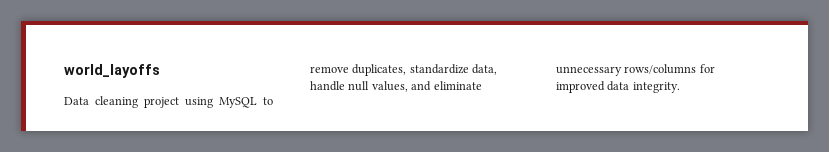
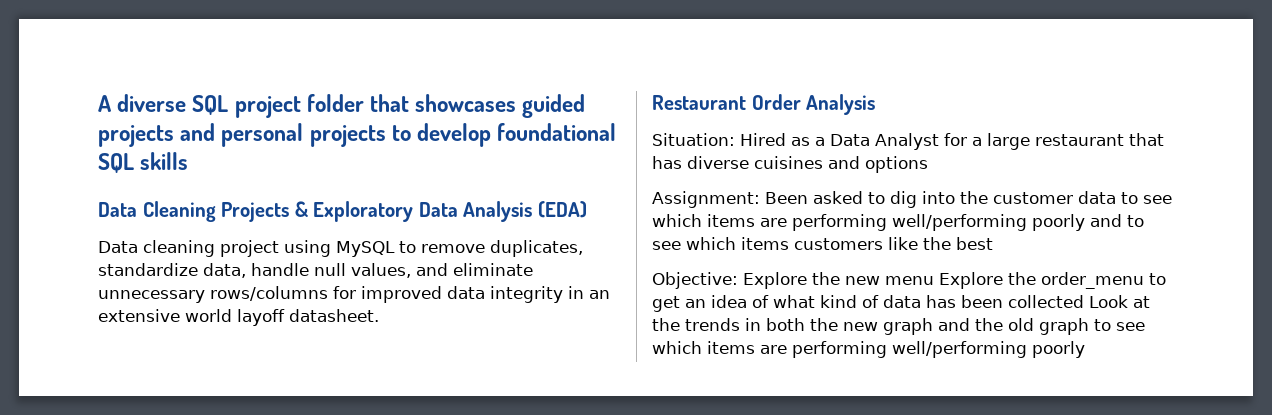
[64,64,160,78] world_layoffs -> [98,94,586,118] [98,123,617,147] [98,152,189,173] [98,201,587,222] A diverse SQL project folder that showcases guided projects and personal projects to develop foundational SQL skills // Data Cleaning Projects & Exploratory Data Analysis (EDA)
[632,82,680,93] integrity. -> [490,286,610,303] [98,309,379,326] [652,94,876,115] [652,133,1164,150] [652,156,928,173] [652,191,1172,208] [652,214,1144,231] [652,237,993,250] [652,272,1166,289] [652,295,1150,312] [652,318,1145,335] [652,341,1085,358] integrity in an extensive world layoff datasheet. // Restaurant Order Analysis // Situation: Hired as a Data Analyst for a large restaurant that has diverse cuisines and options // Assignment: Been asked to dig into the customer data to see which items are performing well/performing poorly and to see which items customers like the best // Objective: Explore the new menu Explore the order_menu to get an idea of what kind of data has been collected Look at the trends in both the new graph and the old graph to see which items are performing well/performing poorly

